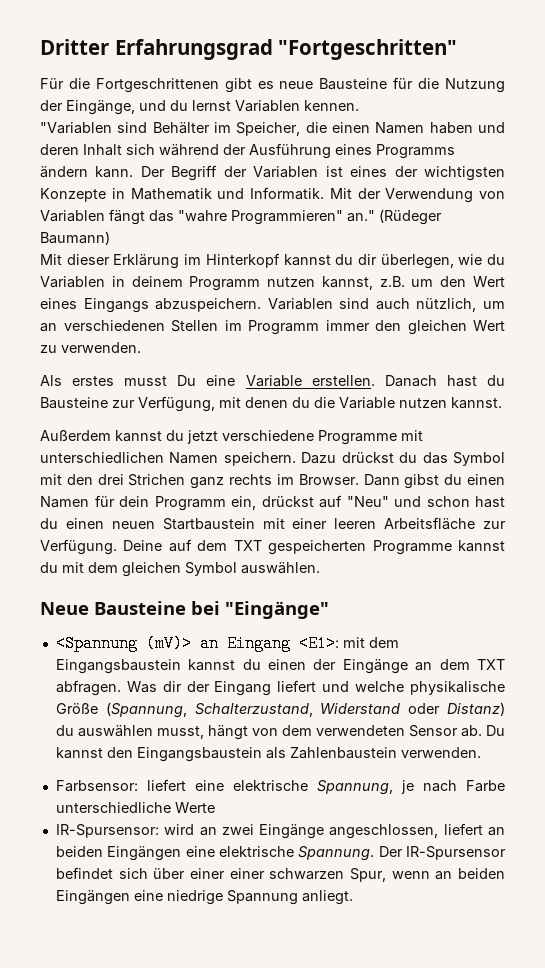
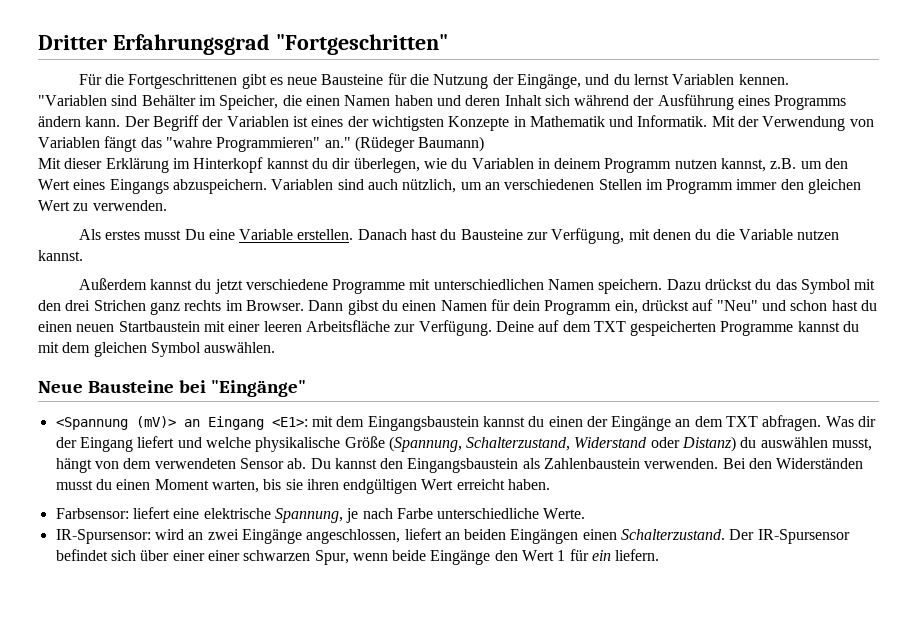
(481, 752) none -> [722,458,864,469] [55,479,551,494] Bei den Widerständen musst du einen Moment warten, bis sie ihren endgültigen Wert erreicht haben.
[174,802,215,813] Werte -> [543,508,586,519] Werte.
[185,846,375,861] eine elektrische Spannung. -> [582,529,726,540] einen Schalterzustand.
[435,868,505,880] [55,890,353,905] an beiden Eingängen eine niedrige Spannung anliegt. -> [392,549,660,565] beide Eingänge den Wert 1 für ein liefern.

